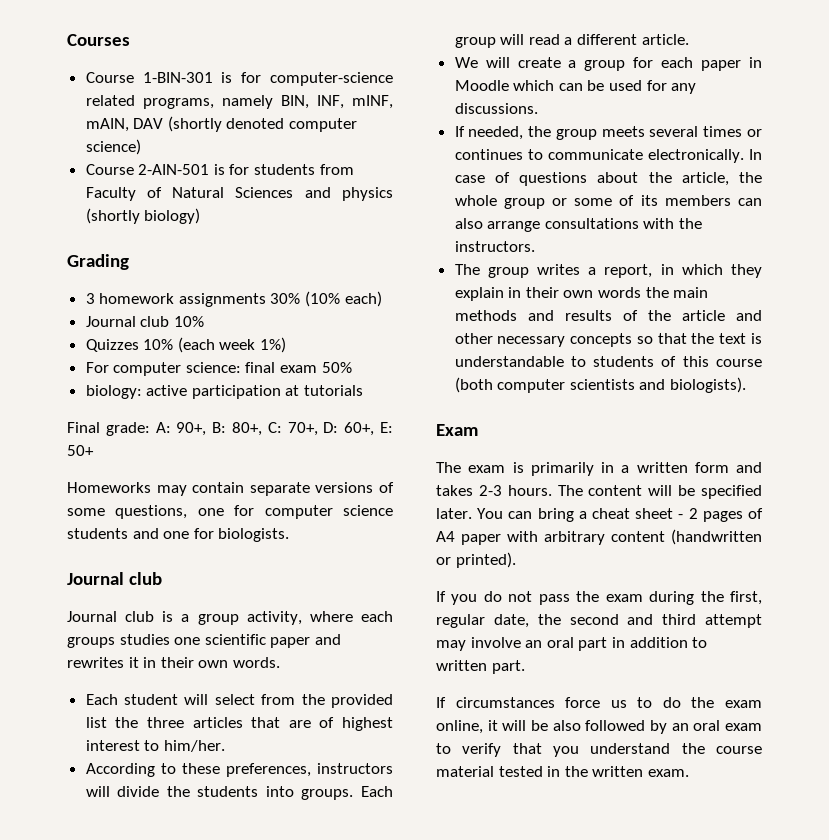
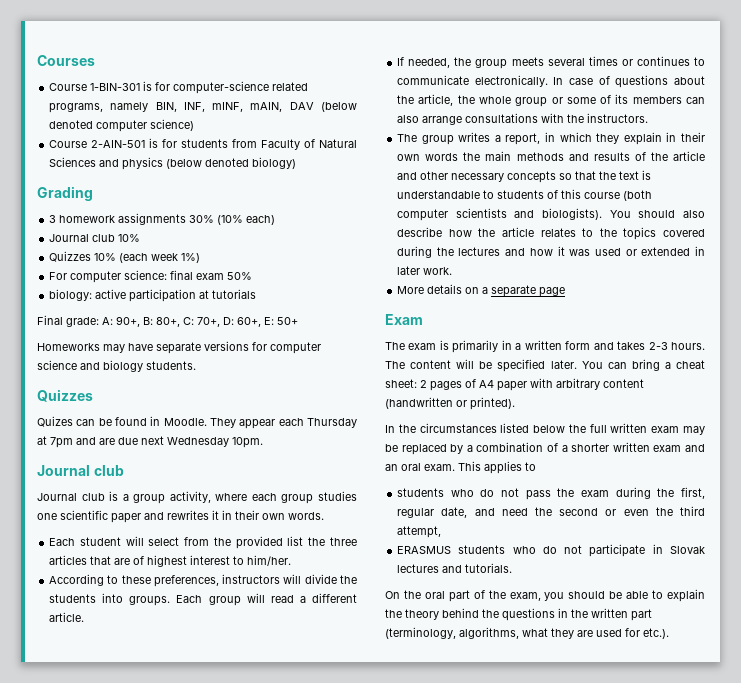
[167,116,222,132] (shortly -> [320,102,357,112] (below
[85,208,140,224] (shortly -> [166,158,250,169] (below denoted
[192,482,245,493] contain -> [128,343,153,351] have
[379,482,394,493] [67,505,393,519] [67,528,290,542] of some questions, one for computer science students and one for biologists. -> [252,342,321,354] [37,360,196,372] [37,389,93,402] [37,416,357,429] [37,436,263,448] for computer science and biology students. // Quizzes // Quizes can be found in Moodle. They appear each Thursday at 7pm and are due next Wednesday 10pm.
[67,637,115,648] groups -> [281,494,314,504] group
[454,57,762,71] [454,80,697,94] [454,103,538,114] // We will create a group for each paper in Moodle which can be used for any discussions. -> (85, 617) none
(747, 385) none -> [609,210,705,218] [397,227,705,240] [397,246,705,258] [397,266,453,275] [397,284,566,297] You should also describe how the article relates to the topics covered during the lectures and how it was used or extended in later work. // More details on a separate page
[635,508,684,519] sheet - -> [385,379,417,388] sheet:
[436,591,478,605] If you -> [385,423,705,435] [385,442,705,455] [385,461,536,474] [397,488,474,497] In the circumstances listed below the full written exam may be replaced by a combination of a shorter written exam and an oral exam. This applies to // students who
[537,614,762,628] [436,637,708,651] [436,660,525,674] [436,697,762,708] [436,720,762,734] [436,743,762,757] [436,766,689,777] the second and third attempt may involve an oral part in addition to written part. // If circumstances force us to do the exam online, it will be also followed by an oral exam to verify that you understand the course material tested in the written exam. -> [474,506,705,516] [397,526,442,538] [397,544,705,557] [397,563,513,573] [385,589,705,602] [385,608,652,621] [385,627,669,639] and need the second or even the third attempt, // ERASMUS students who do not participate in Slovak lectures and tutorials. // On the oral part of the exam, you should be able to explain the theory behind the questions in the written part (terminology, algorithms, what they are used for etc.).

